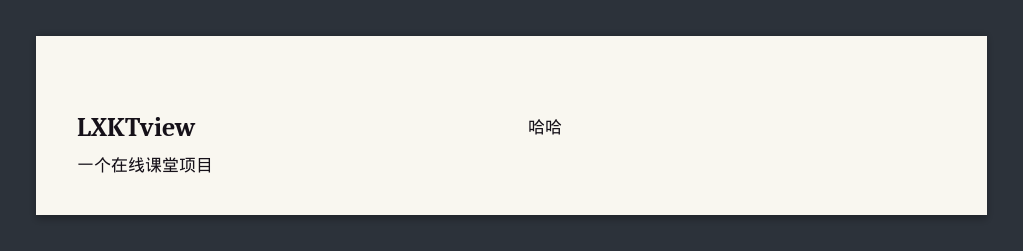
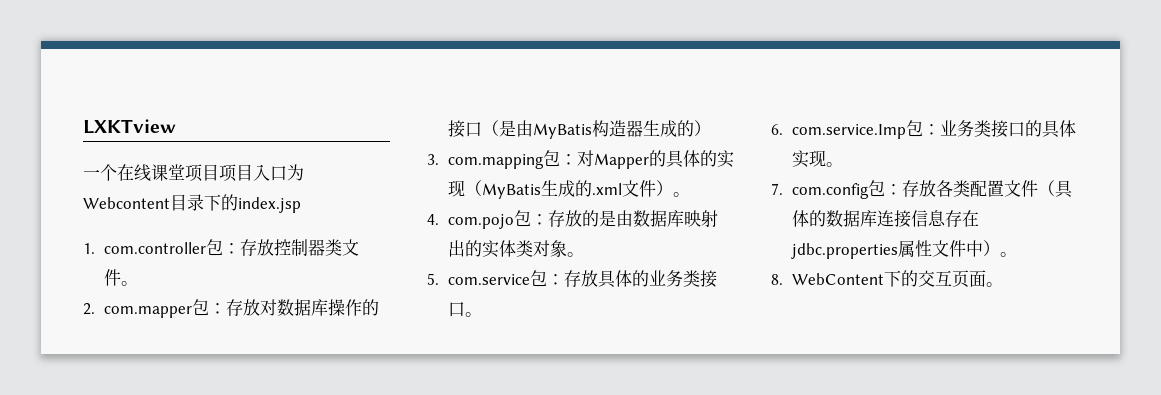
[528,119,562,135] // 哈哈 -> [219,164,304,182] [83,194,301,213] [83,239,359,256] [103,269,138,286] [83,299,379,318] [447,120,711,139] [427,150,734,169] [447,180,690,199] [427,210,718,229] [447,240,584,258] [427,270,717,288] [447,302,482,317] [771,120,1076,139] [791,150,843,168] [771,180,1073,199] [791,210,979,228] [790,240,1017,259] [771,270,1003,288] 项目入口为Webcontent目录下的index.jsp // 1. com.controller包：存放控制器类文件。 // 2. com.mapper包：存放对数据库操作的接口（是由MyBatis构造器生成的） // 3. com.mapping包：对Mapper的具体的实现（MyBatis生成的.xml文件）。 // 4. com.pojo包：存放的是由数据库映射出的实体类对象。 // 5. com.service包：存放具体的业务类接口。 // 6. com.service.Imp包：业务类接口的具体实现。 // 7. com.config包：存放各类配置文件（具体的数据库连接信息存在jdbc.properties属性文件中）。 // 8. WebContent下的交互页面。

